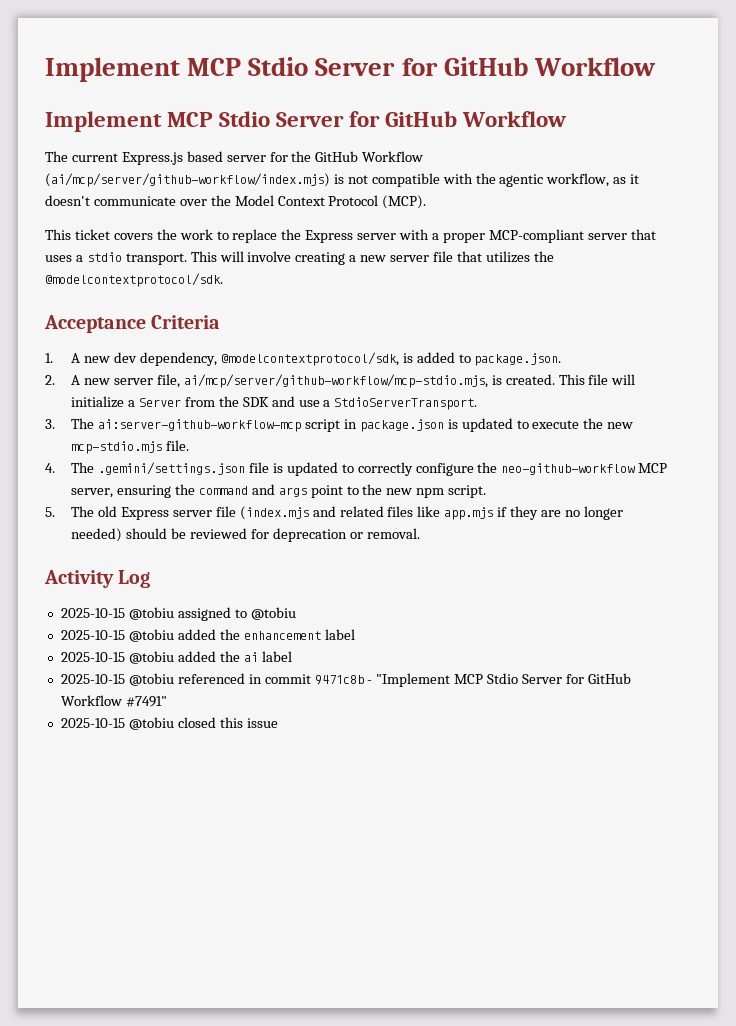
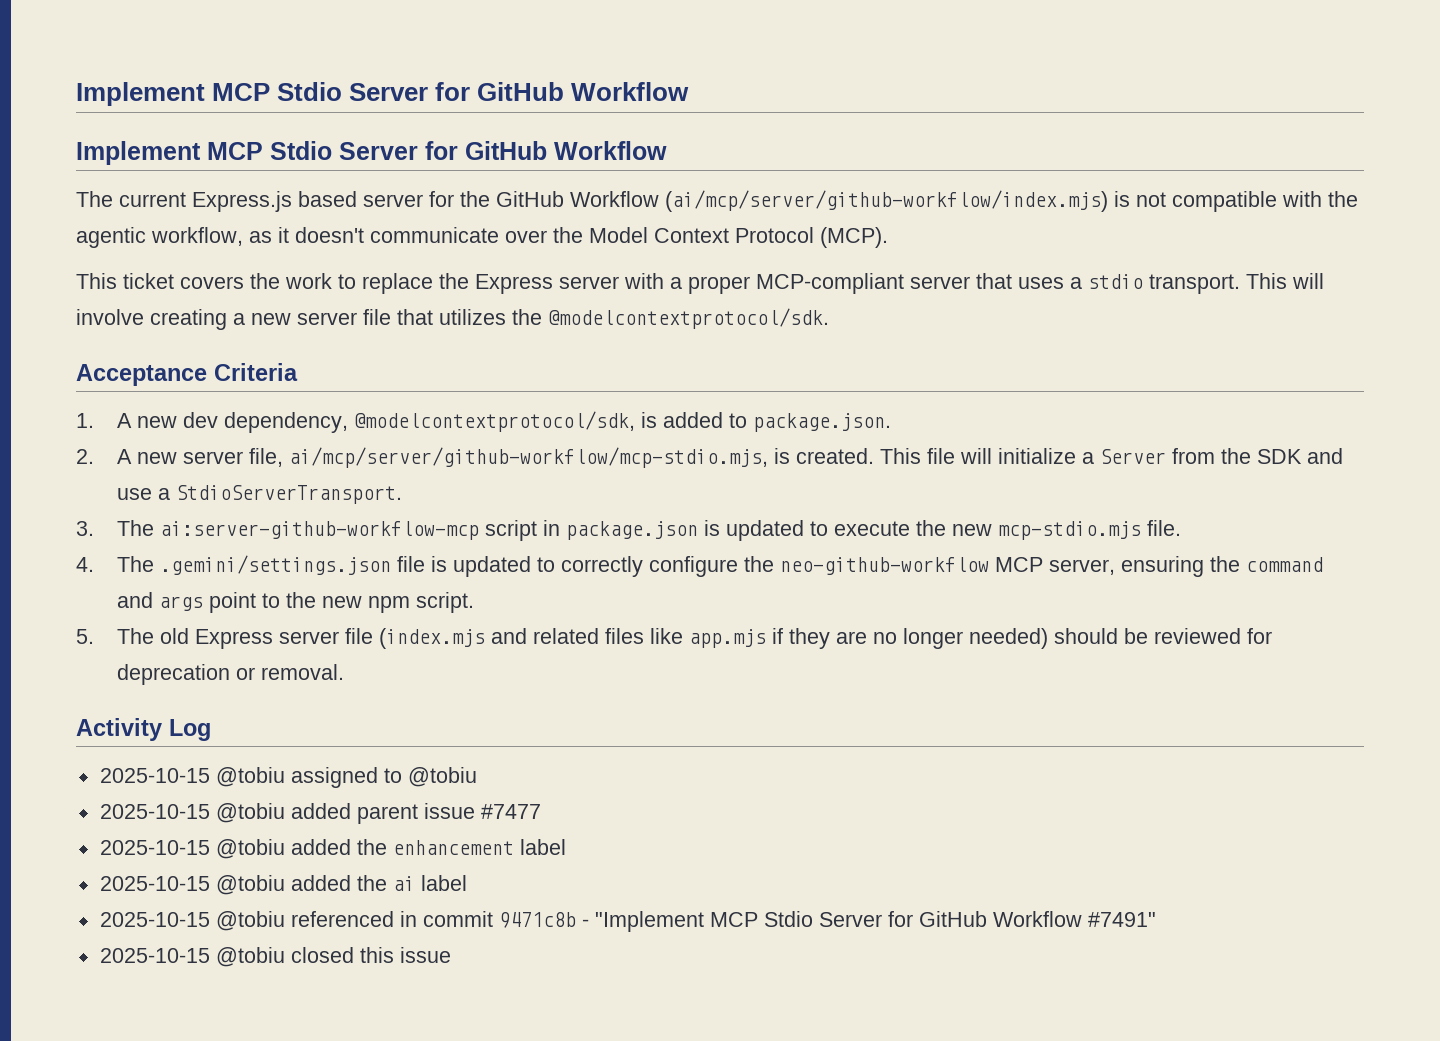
(296, 613) none -> [99,803,541,824] // 2025-10-15 @tobiu added parent issue #7477

